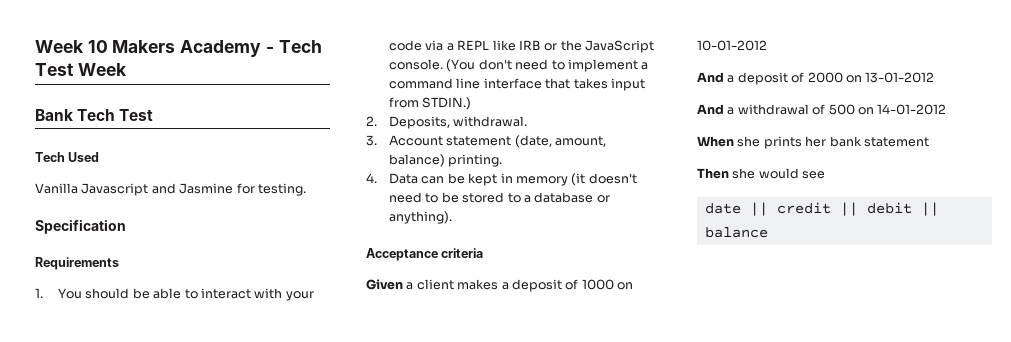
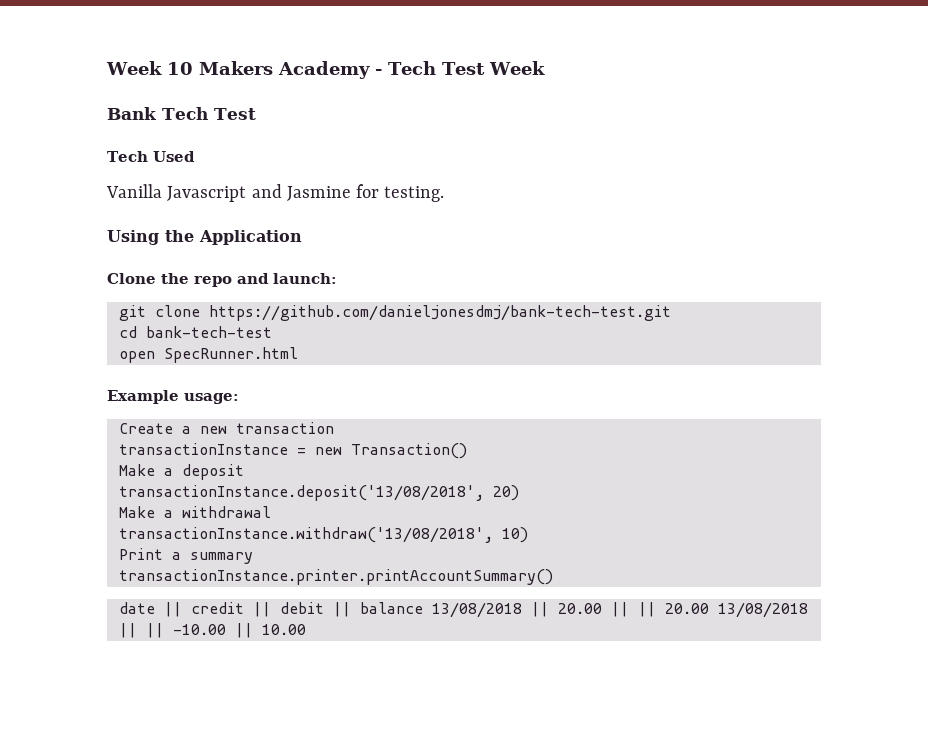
[35,219,126,234] [35,257,119,270] [35,288,314,301] [389,40,655,53] [389,59,649,72] [389,78,645,91] [389,97,472,110] [366,116,528,129] [366,135,607,148] [389,154,503,167] [366,173,637,186] [389,192,610,203] [389,211,453,224] [366,248,484,261] [366,279,633,292] [697,40,767,51] [697,72,935,85] [697,104,947,115] [697,136,929,149] [697,168,826,179] Specification // Requirements // 1. You should be able to interact with your code via a REPL like IRB or the JavaScript console. (You don't need to implement a command line interface that takes input from STDIN.) // 2. Deposits, withdrawal. // 3. Account statement (date, amount, balance) printing. // 4. Data can be kept in memory (it doesn't need to be stored to a database or anything). // Acceptance criteria // Given a client makes a deposit of 1000 on 10-01-2012 // And a deposit of 2000 on 13-01-2012 // And a withdrawal of 500 on 14-01-2012 // When she prints her bank statement // Then she would see -> [107,230,302,245] [107,273,337,287] [118,305,671,321] [118,326,272,338] [118,347,298,363] [107,390,239,404] [118,422,334,434] [118,443,467,459] [118,464,244,480] [118,485,519,501] [118,506,271,518] [118,527,528,543] [118,548,253,564] [118,569,553,585] Using the Application // Clone the repo and launch: // git clone https://github.com/danieljonesdmj/bank-tech-test.git // cd bank-tech-test // open SpecRunner.html // Example usage: // Create a new transaction // transactionInstance = new Transaction() // Make a deposit // transactionInstance.deposit('13/08/2018', 20) // Make a withdrawal // transactionInstance.withdraw('13/08/2018', 10) // Print a summary // transactionInstance.printer.printAccountSummary()
(768, 232) none -> [431,602,808,618] [118,623,306,638] 13/08/2018 || 20.00 || || 20.00 13/08/2018 || || -10.00 || 10.00

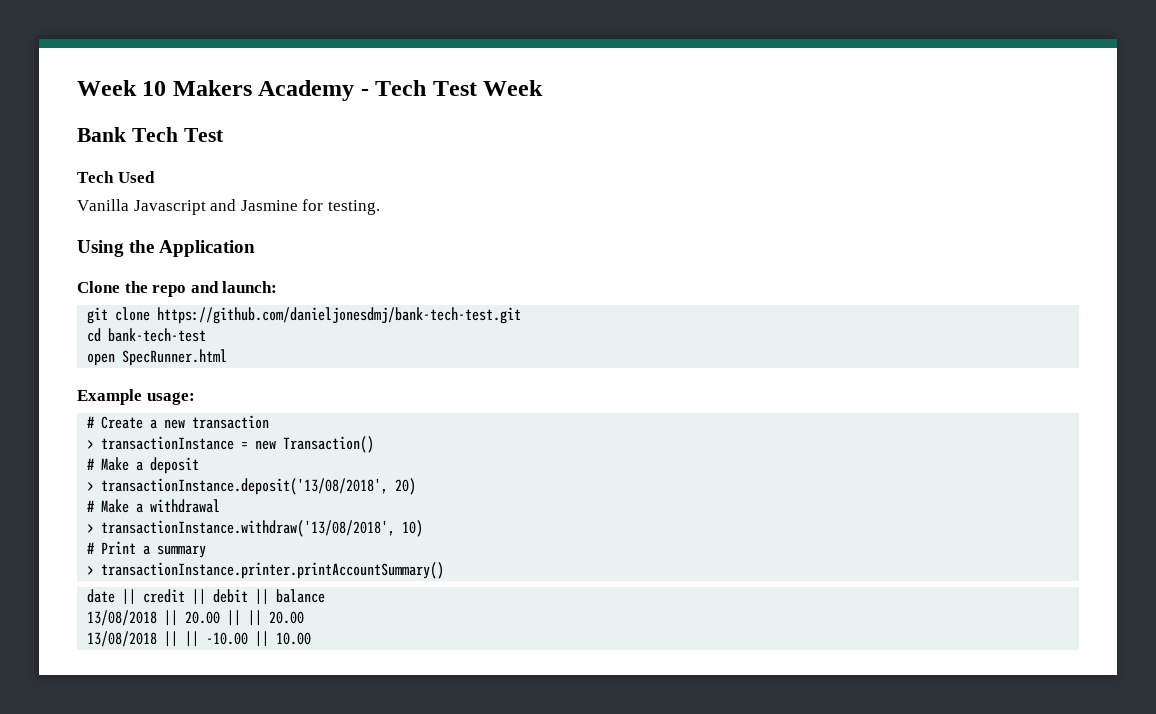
(239, 398) none -> [87,416,96,428] #
(334, 428) none -> [87,440,95,449] >
(467, 451) none -> [87,458,96,470] #
(244, 472) none -> [87,482,95,491] >
(519, 493) none -> [87,500,96,512] #
(271, 512) none -> [87,524,95,533] >
(528, 535) none -> [87,542,96,554] #
(253, 558) none -> [87,566,95,575] >
(423, 608) none -> (326, 596) //
(709, 608) none -> (305, 617) //

